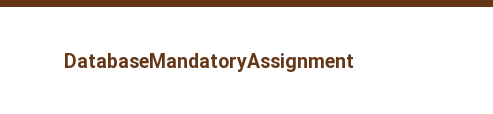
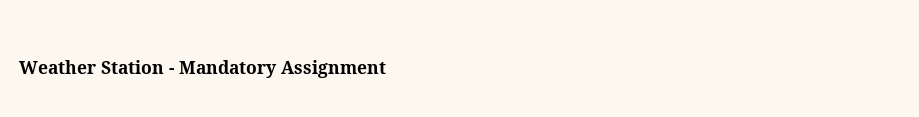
[64,53,354,72] DatabaseMandatoryAssignment -> [19,60,386,78] Weather Station - Mandatory Assignment

